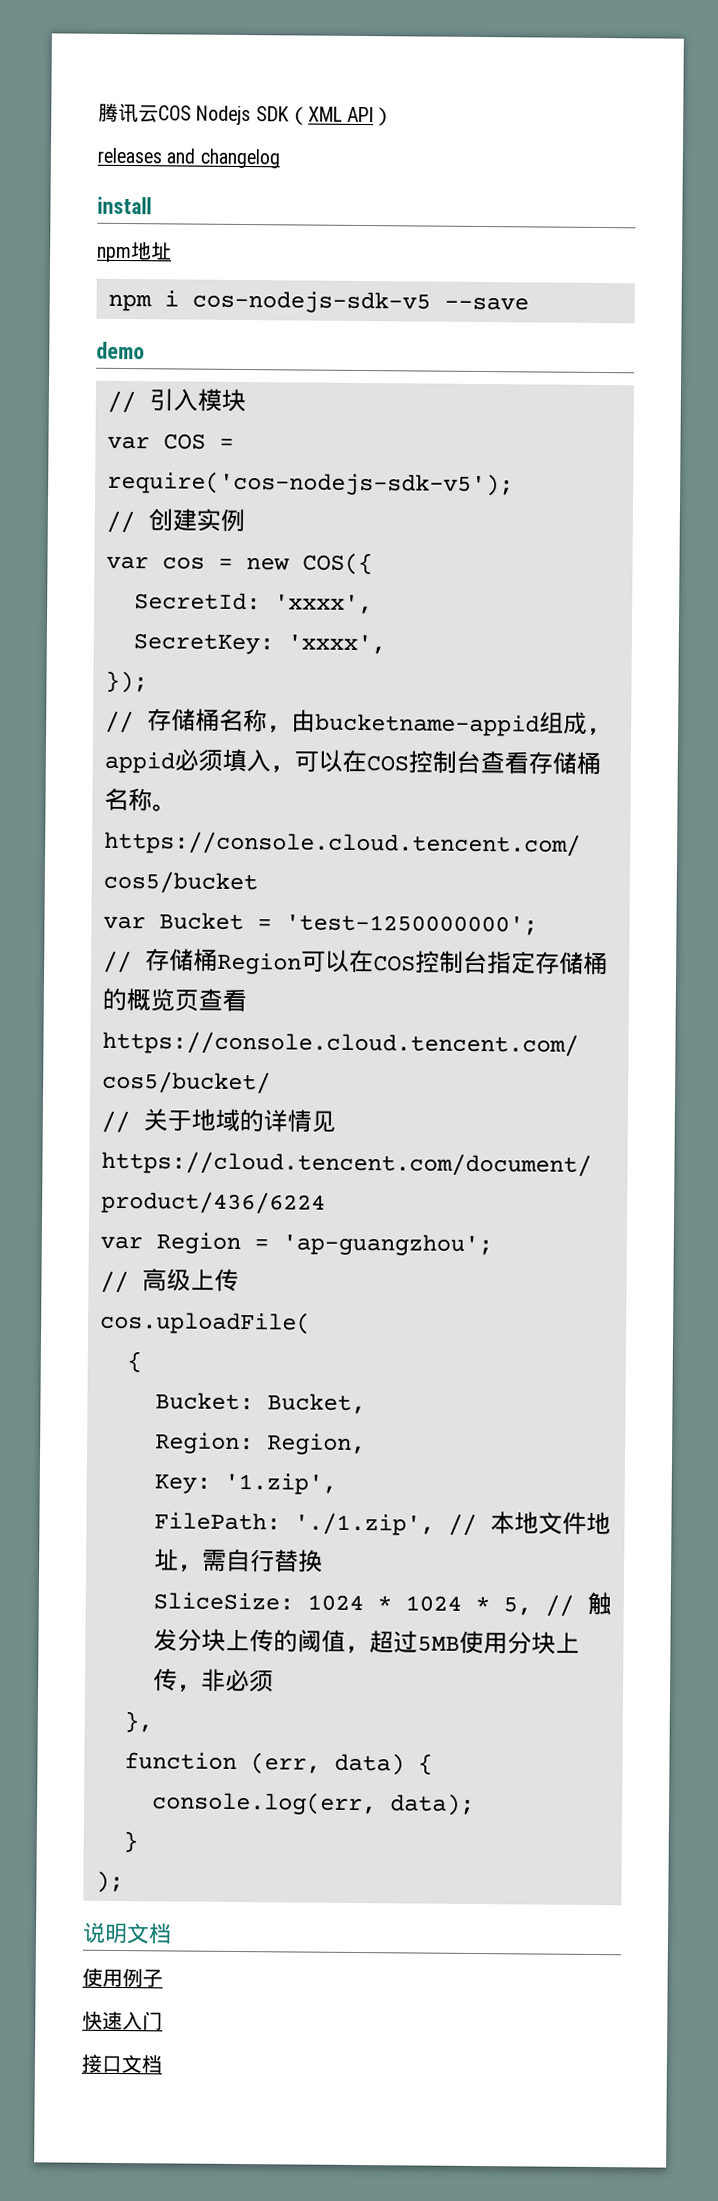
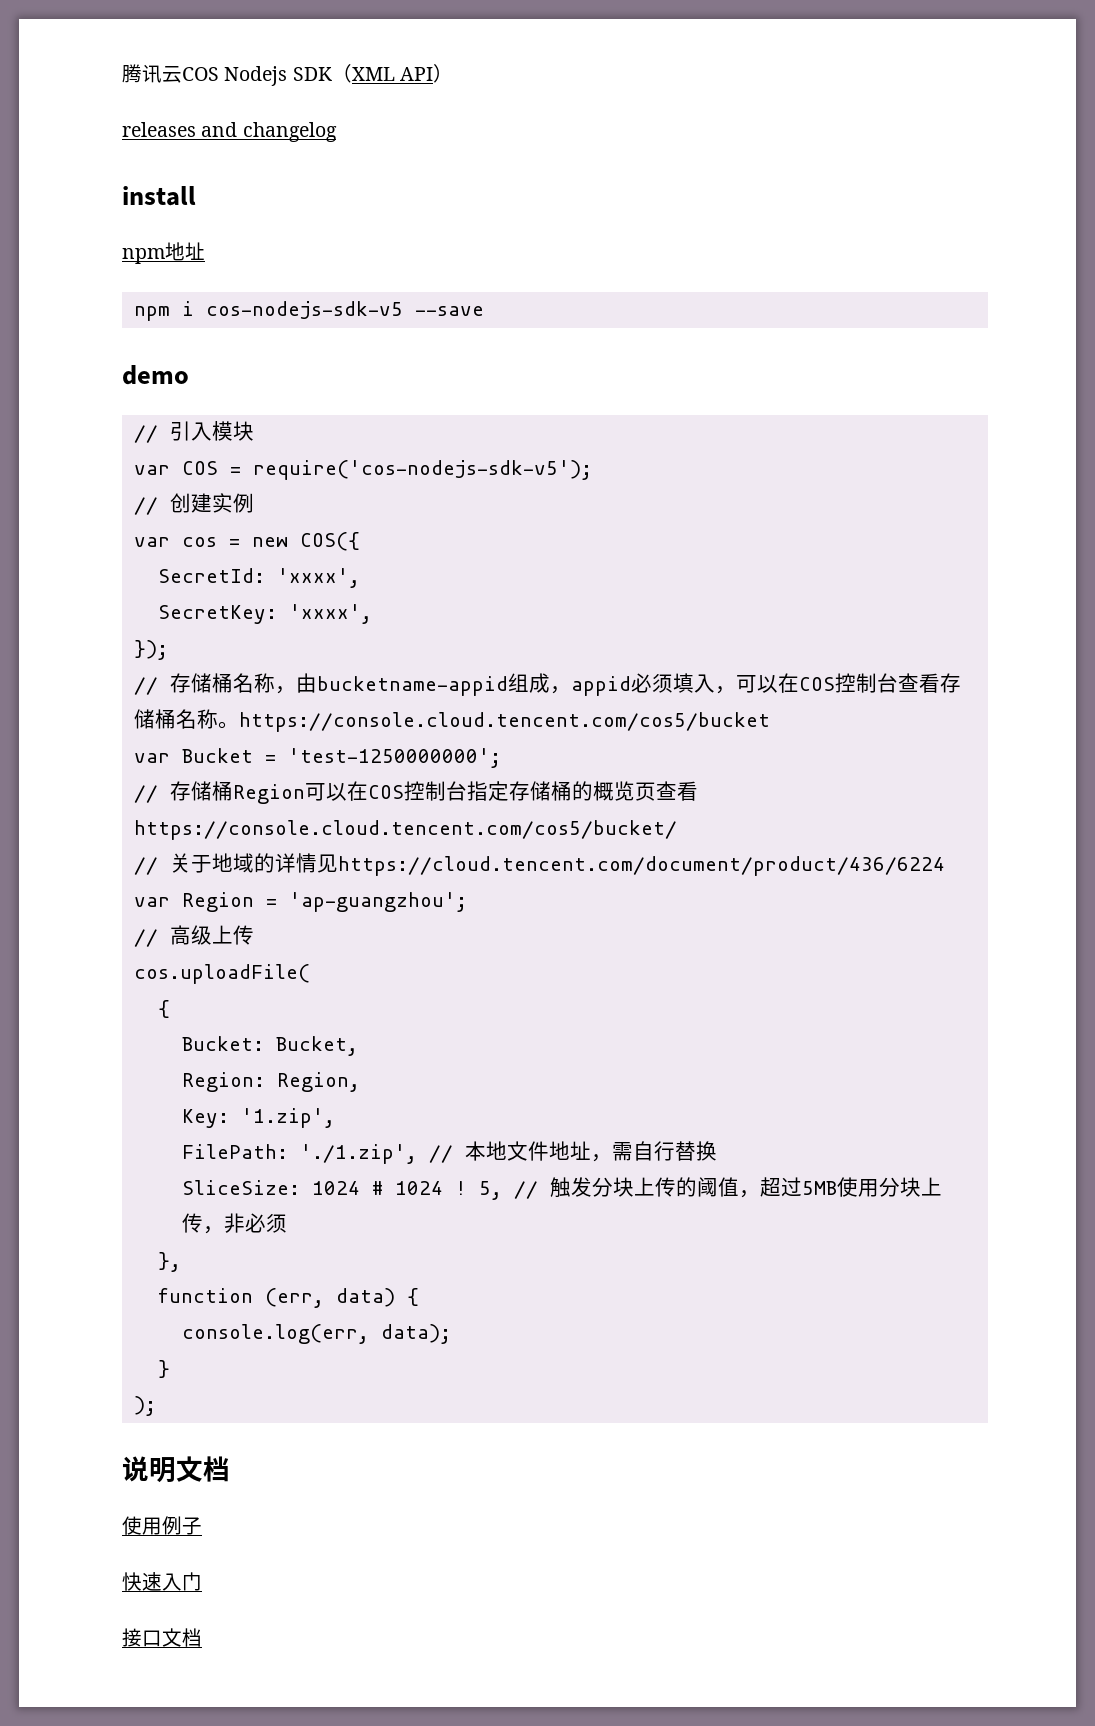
[376,1595,490,1612] * 1024 * -> [371,1181,467,1195] # 1024 !

